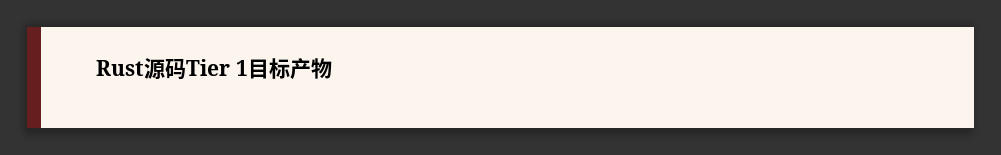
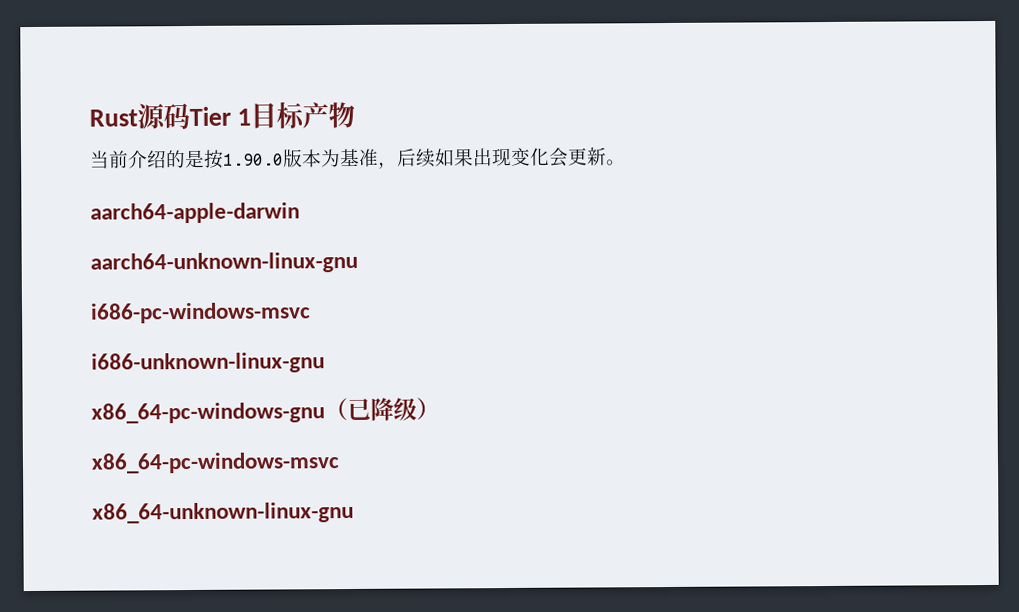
(332, 68) none -> [90,147,626,169] [90,202,300,224] [90,251,358,274] [90,302,311,324] [91,352,325,374] [91,397,440,424] [91,452,340,474] [92,501,354,524] // 当前介绍的是按1.90.0版本为基准，后续如果出现变化会更新。 // aarch64-apple-darwin // aarch64-unknown-linux-gnu // i686-pc-windows-msvc // i686-unknown-linux-gnu // x86_64-pc-windows-gnu（已降级） // x86_64-pc-windows-msvc // x86_64-unknown-linux-gnu

